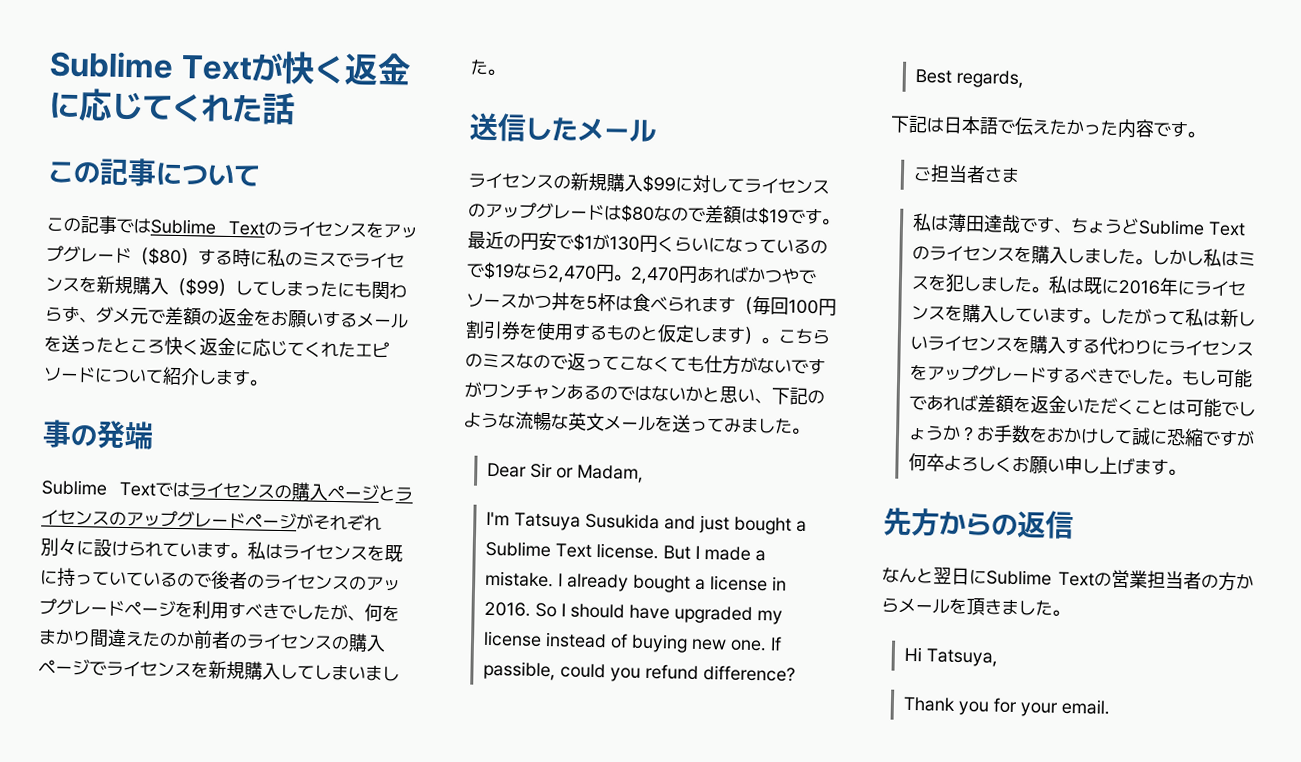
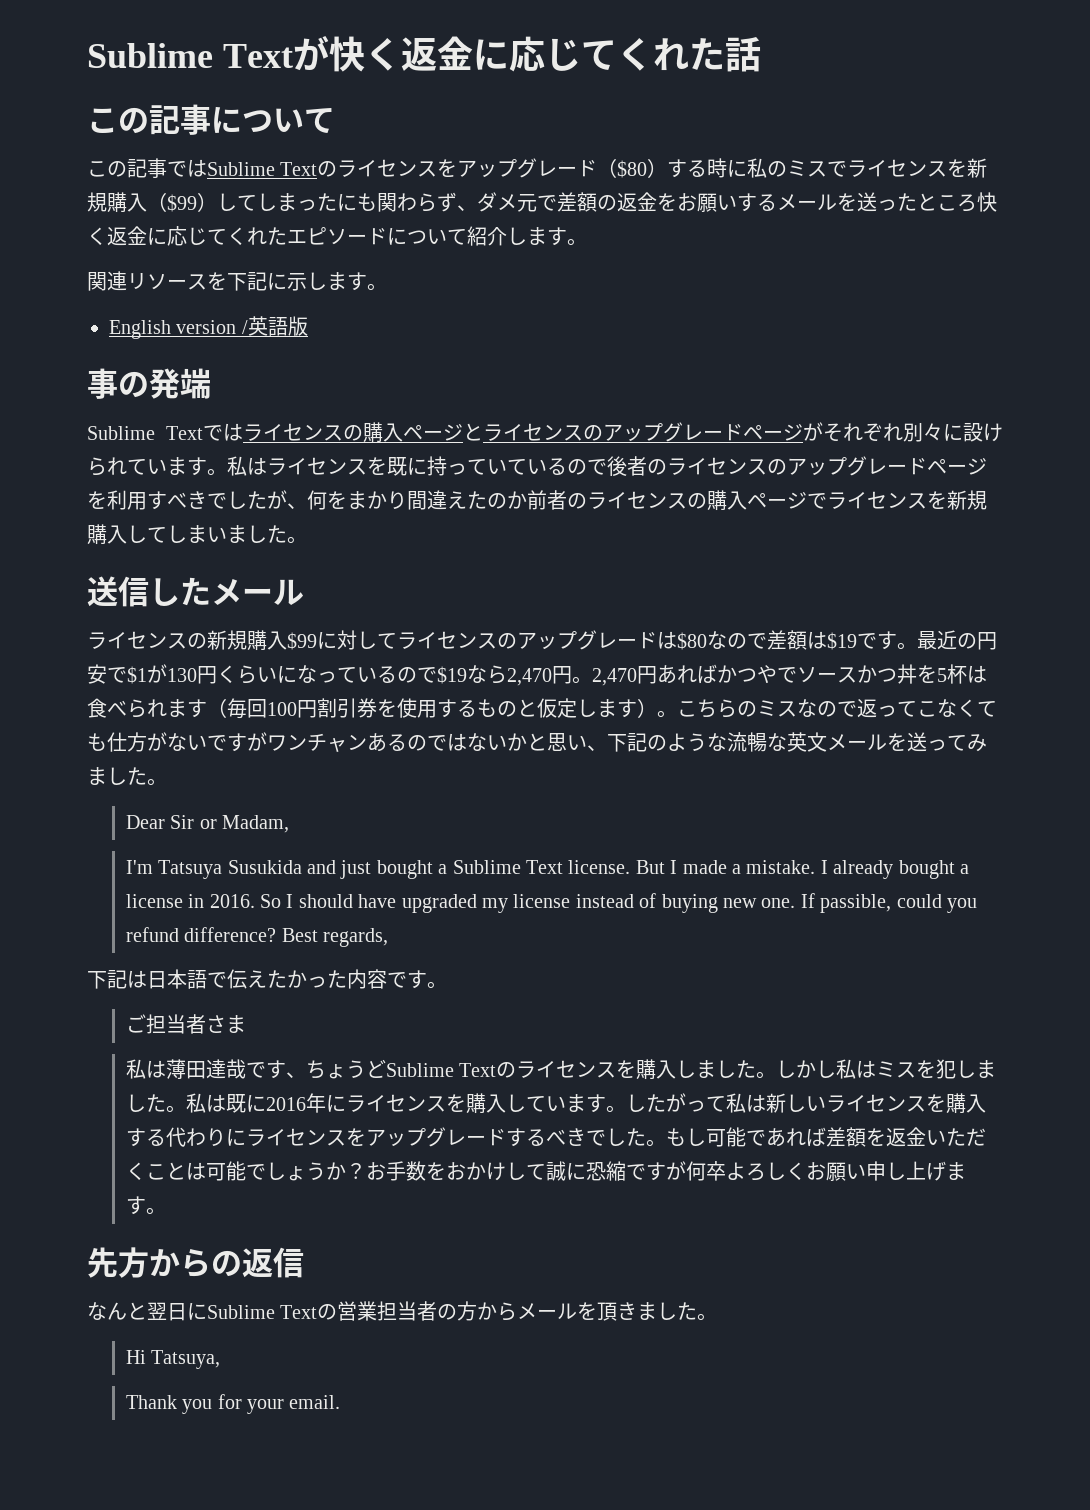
(267, 383) none -> [87,271,387,291] [109,316,308,339] // 関連リソースを下記に示します。 // English version /英語版

